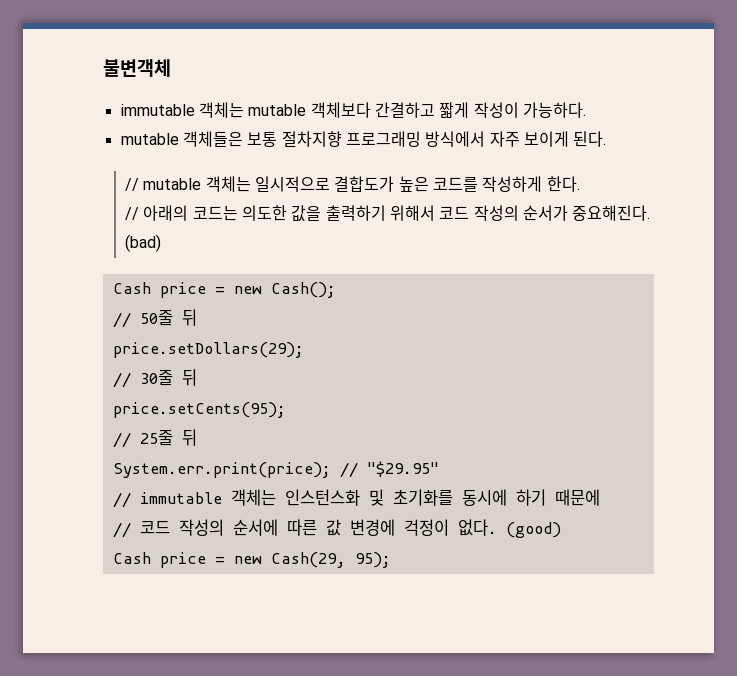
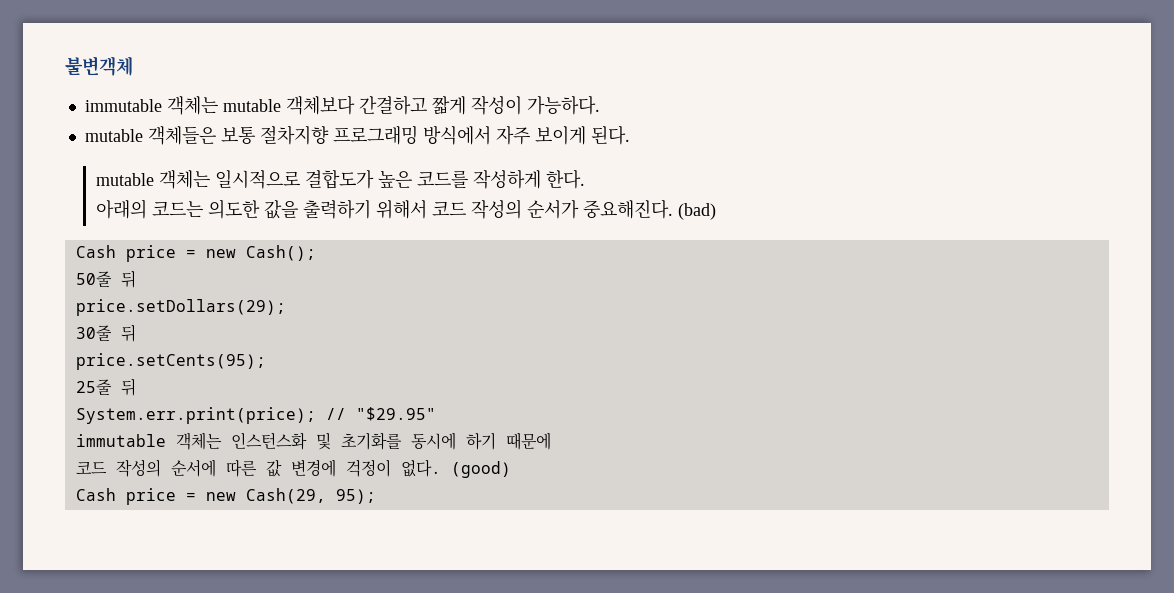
[125,178,140,191] // -> (630, 135) none
[125,207,140,220] // -> (585, 179) none
[112,312,131,328] // -> (316, 253) none
[112,372,131,388] // -> (286, 307) none
[112,432,131,448] // -> (266, 361) none
[112,492,131,508] // -> (436, 414) none
[112,522,131,538] // -> (551, 441) none

